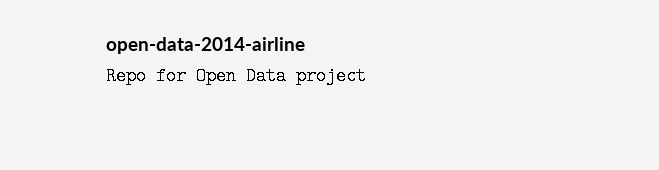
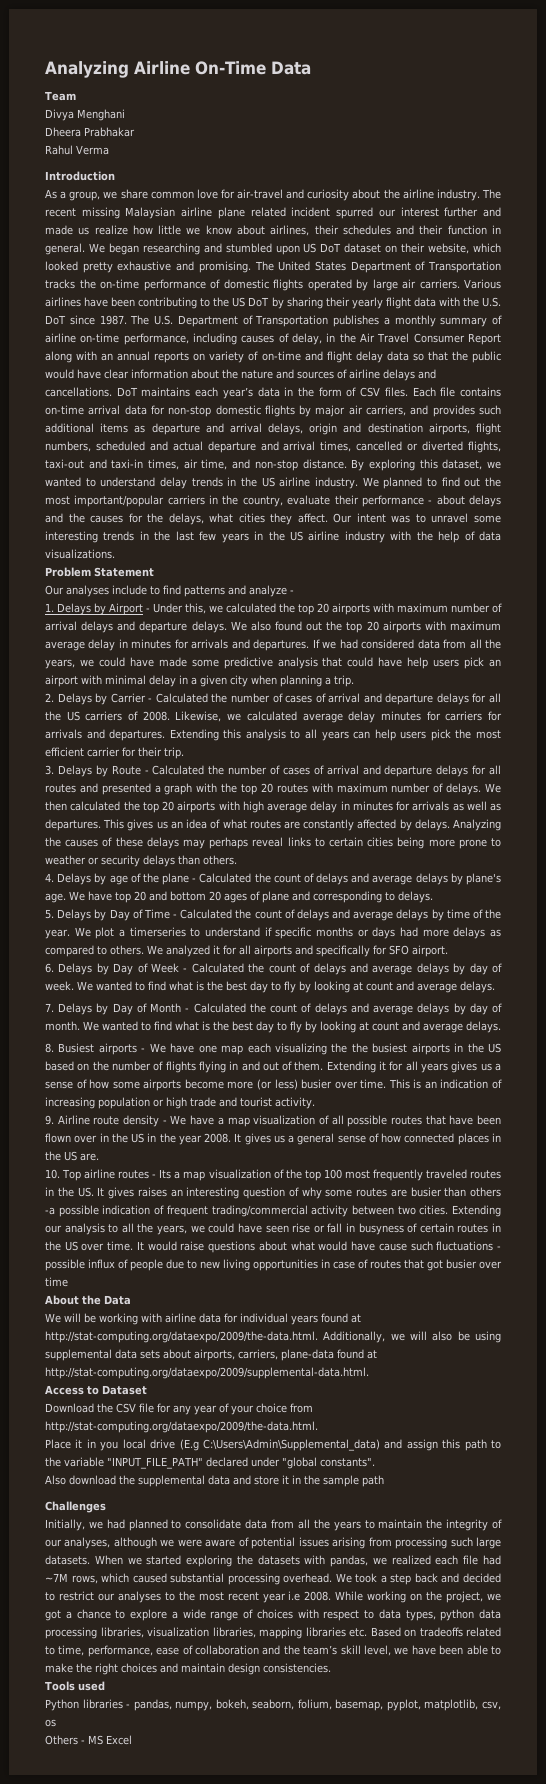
[106,37,305,54] [106,67,366,85] open-data-2014-airline // Repo for Open Data project -> [45,61,311,78] [45,91,76,101] [45,109,125,121] [45,127,135,137] [45,145,109,155] [45,171,115,181] [45,189,501,201] [45,207,502,219] [45,225,501,236] [45,243,501,255] [45,261,502,273] [45,279,501,291] [45,297,501,309] [45,315,502,327] [45,333,502,345] [45,351,501,363] [45,369,436,381] [45,387,502,399] [45,405,502,417] [45,423,502,435] [45,441,502,453] [45,459,501,471] [45,477,502,489] [45,495,502,507] [45,513,502,525] [45,531,501,543] [45,549,115,559] [45,567,154,577] [45,585,294,597] [45,603,502,615] [45,621,502,633] [45,639,501,651] [45,657,502,669] [45,675,354,687] [45,693,501,705] [45,711,502,723] [45,729,501,741] [45,747,184,759] [45,765,501,777] [45,783,502,795] [45,801,501,813] [45,819,502,831] [45,837,501,849] [45,855,237,867] [45,873,502,885] [45,891,433,903] [45,909,502,921] [45,927,502,939] [45,945,448,957] [45,963,503,975] [45,981,495,993] [45,1003,503,1015] [45,1021,501,1033] [45,1043,501,1055] [45,1061,502,1073] [45,1079,502,1091] [45,1097,315,1109] [45,1115,501,1127] [45,1133,501,1145] [45,1151,99,1161] [45,1169,501,1181] [45,1187,501,1199] [45,1205,501,1217] [45,1223,501,1235] [45,1241,502,1253] [45,1259,502,1271] [45,1277,68,1287] [45,1295,131,1305] [45,1313,361,1325] [45,1331,501,1343] [45,1349,377,1361] [45,1367,369,1379] [45,1385,147,1395] [45,1403,313,1415] [45,1421,318,1433] [45,1439,502,1451] [45,1457,375,1469] [45,1475,384,1487] [45,1501,106,1513] [45,1519,503,1531] [45,1537,501,1549] [45,1555,502,1567] [45,1573,502,1585] [45,1591,501,1603] [45,1609,501,1621] [45,1627,501,1639] [45,1645,501,1657] [45,1663,331,1675] [45,1681,105,1691] [45,1699,501,1711] [45,1719,56,1727] [45,1735,132,1745] Analyzing Airline On-Time Data // Team // Divya Menghani // Dheera Prabhakar // Rahul Verma // Introduction // As a group, we share common love for air-travel and curiosity about the airline industry. The recent missing Malaysian airline plane related incident spurred our interest further and made us realize how little we know about airlines, their schedules and their function in general. We began researching and stumbled upon US DoT dataset on their website, which looked pretty exhaustive and promising. The United States Department of Transportation tracks the on-time performance of domestic flights operated by large air carriers. Various airlines have been contributing to the US DoT by sharing their yearly flight data with the U.S. DoT since 1987. The U.S. Department of Transportation publishes a monthly summary of airline on-time performance, including causes of delay, in the Air Travel Consumer Report along with an annual reports on variety of on-time and flight delay data so that the public would have clear information about the nature and sources of airline delays and cancellations. DoT maintains each year’s data in the form of CSV files. Each file contains on-time arrival data for non-stop domestic flights by major air carriers, and provides such additional items as departure and arrival delays, origin and destination airports, flight numbers, scheduled and actual departure and arrival times, cancelled or diverted flights, taxi-out and taxi-in times, air time, and non-stop distance. By exploring this dataset, we wanted to understand delay trends in the US airline industry. We planned to find out the most important/popular carriers in the country, evaluate their performance - about delays and the causes for the delays, what cities they affect. Our intent was to unravel some interesting trends in the last few years in the US airline industry with the help of data visualizations. // Problem Statement // Our analyses include to find patterns and analyze - // 1. Delays by Airport - Under this, we calculated the top 20 airports with maximum number of arrival delays and departure delays. We also found out the top 20 airports with maximum average delay in minutes for arrivals and departures. If we had considered data from all the years, we could have made some predictive analysis that could have help users pick an airport with minimal delay in a given city when planning a trip. // 2. Delays by Carrier - Calculated the number of cases of arrival and departure delays for all the US carriers of 2008. Likewise, we calculated average delay minutes for carriers for arrivals and departures. Extending this analysis to all years can help users pick the most efficient carrier for their trip. // 3. Delays by Route - Calculated the number of cases of arrival and departure delays for all routes and presented a graph with the top 20 routes with maximum number of delays. We then calculated the top 20 airports with high average delay in minutes for arrivals as well as departures. This gives us an idea of what routes are constantly affected by delays. Analyzing the causes of these delays may perhaps reveal links to certain cities being more prone to weather or security delays than others. // 4. Delays by age of the plane - Calculated the count of delays and average delays by plane's age. We have top 20 and bottom 20 ages of plane and corresponding to delays. // 5. Delays by Day of Time - Calculated the count of delays and average delays by time of the year. We plot a timerseries to understand if specific months or days had more delays as compared to others. We analyzed it for all airports and specifically for SFO airport. // 6. Delays by Day of Week - Calculated the count of delays and average delays by day of week. We wanted to find what is the best day to fly by looking at count and average delays. // 7. Delays by Day of Month - Calculated the count of delays and average delays by day of month. We wanted to find what is the best day to fly by looking at count and average delays. // 8. Busiest airports - We have one map each visualizing the the busiest airports in the US based on the number of flights flying in and out of them. Extending it for all years gives us a sense of how some airports become more (or less) busier over time. This is an indication of increasing population or high trade and tourist activity. // 9. Airline route density - We have a map visualization of all possible routes that have been flown over in the US in the year 2008. It gives us a general sense of how connected places in the US are. // 10. Top airline routes - Its a map visualization of the top 100 most frequently traveled routes in the US. It gives raises an interesting question of why some routes are busier than others -a possible indication of frequent trading/commercial activity between two cities. Extending our analysis to all the years, we could have seen rise or fall in busyness of certain routes in the US over time. It would raise questions about what would have cause such fluctuations - possible influx of people due to new living opportunities in case of routes that got busier over time // About the Data // We will be working with airline data for individual years found at http://stat-computing.org/dataexpo/2009/the-data.html. Additionally, we will also be using supplemental data sets about airports, carriers, plane-data found at http://stat-computing.org/dataexpo/2009/supplemental-data.html. // Access to Dataset // Download the CSV file for any year of your choice from http://stat-computing.org/dataexpo/2009/the-data.html. // Place it in you local drive (E.g C:\Users\Admin\Supplemental_data) and assign this path to the variable "INPUT_FILE_PATH" declared under "global constants". // Also download the supplemental data and store it in the sample path // Challenges // Initially, we had planned to consolidate data from all the years to maintain the integrity of our analyses, although we were aware of potential issues arising from processing such large datasets. When we started exploring the datasets with pandas, we realized each file had ~7M rows, which caused substantial processing overhead. We took a step back and decided to restrict our analyses to the most recent year i.e 2008. While working on the project, we got a chance to explore a wide range of choices with respect to data types, python data processing libraries, visualization libraries, mapping libraries etc. Based on tradeoffs related to time, performance, ease of collaboration and the team’s skill level, we have been able to make the right choices and maintain design consistencies. // Tools used // Python libraries - pandas, numpy, bokeh, seaborn, folium, basemap, pyplot, matplotlib, csv, os // Others - MS Excel

